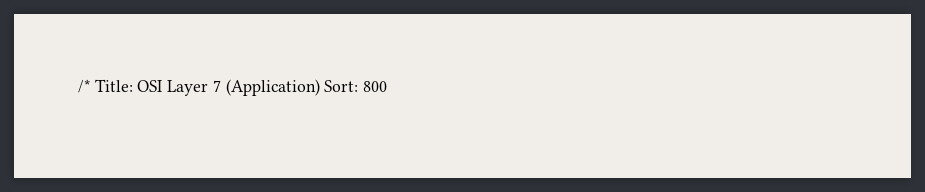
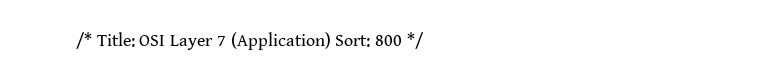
(388, 86) none -> [406,32,424,49] */

